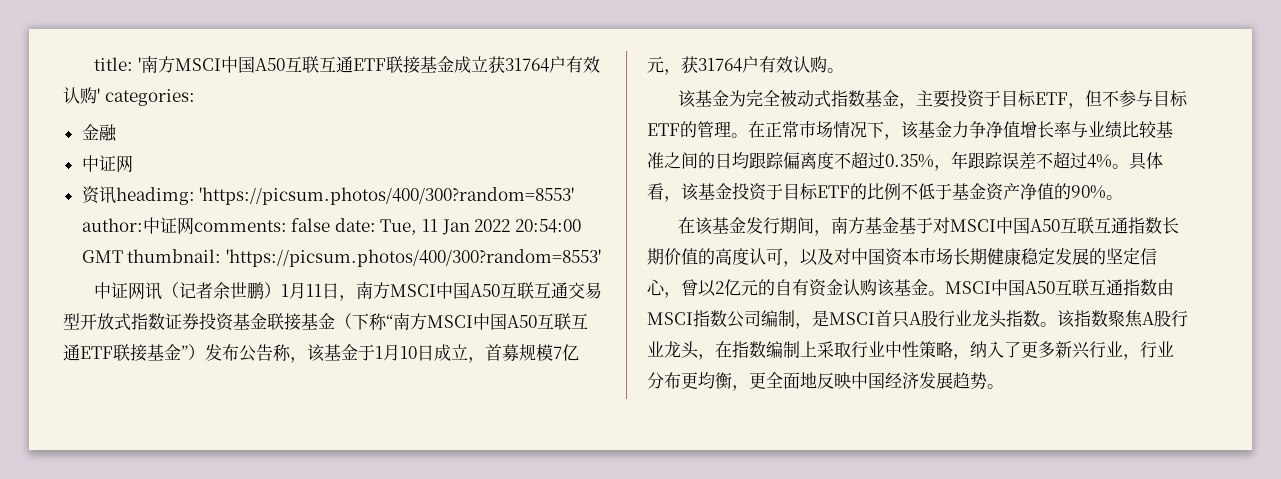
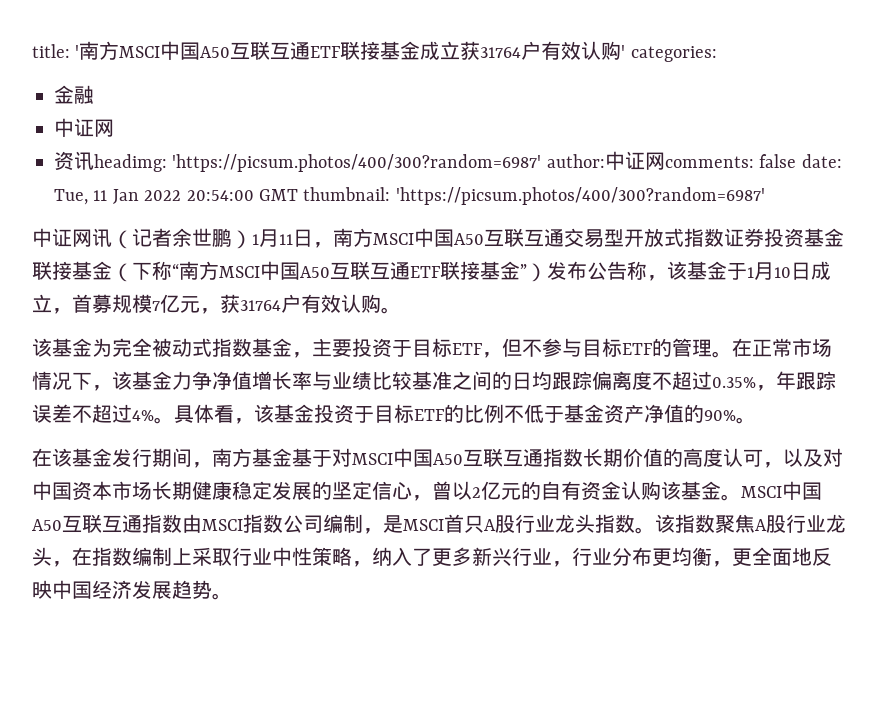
[199,187,575,205] 'https://picsum.photos/400/300?random=8553' -> [172,154,542,172] 'https://picsum.photos/400/300?random=6987'
[225,249,601,267] 'https://picsum.photos/400/300?random=8553' -> [395,187,765,205] 'https://picsum.photos/400/300?random=6987'

